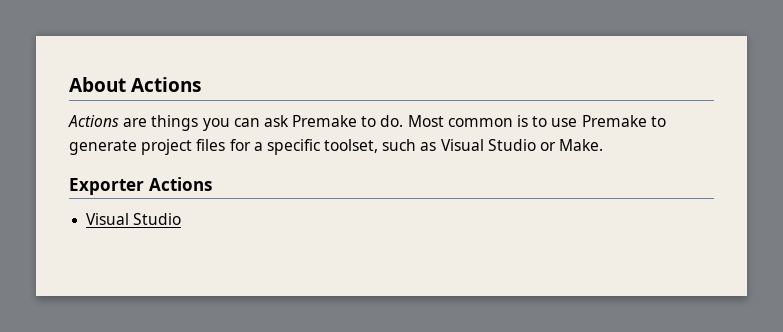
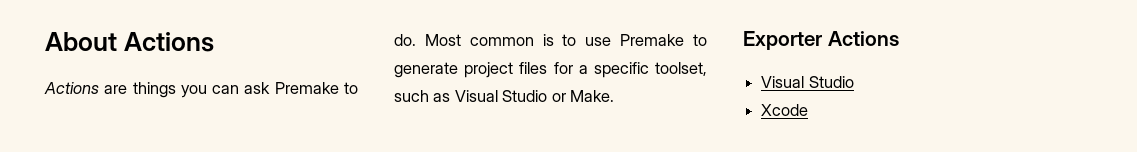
(182, 219) none -> [761,104,809,116] // Xcode

